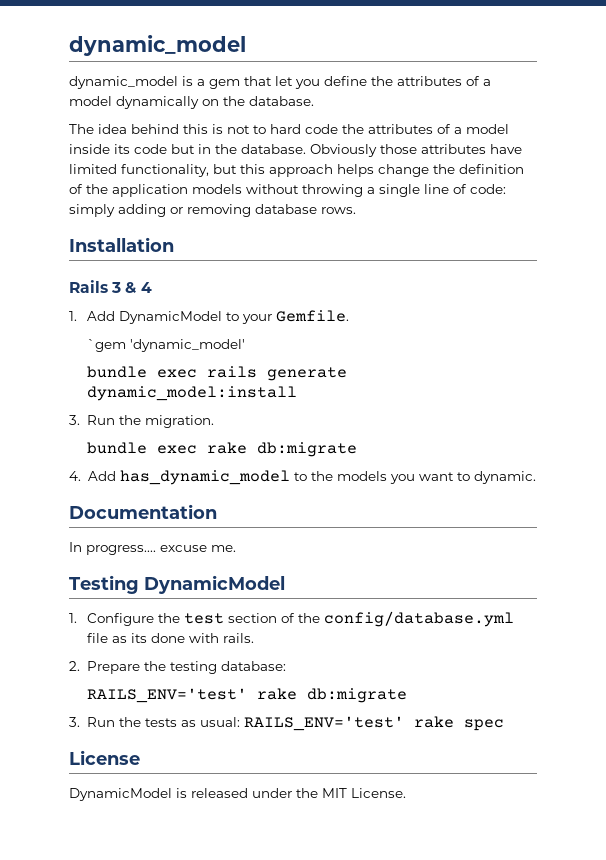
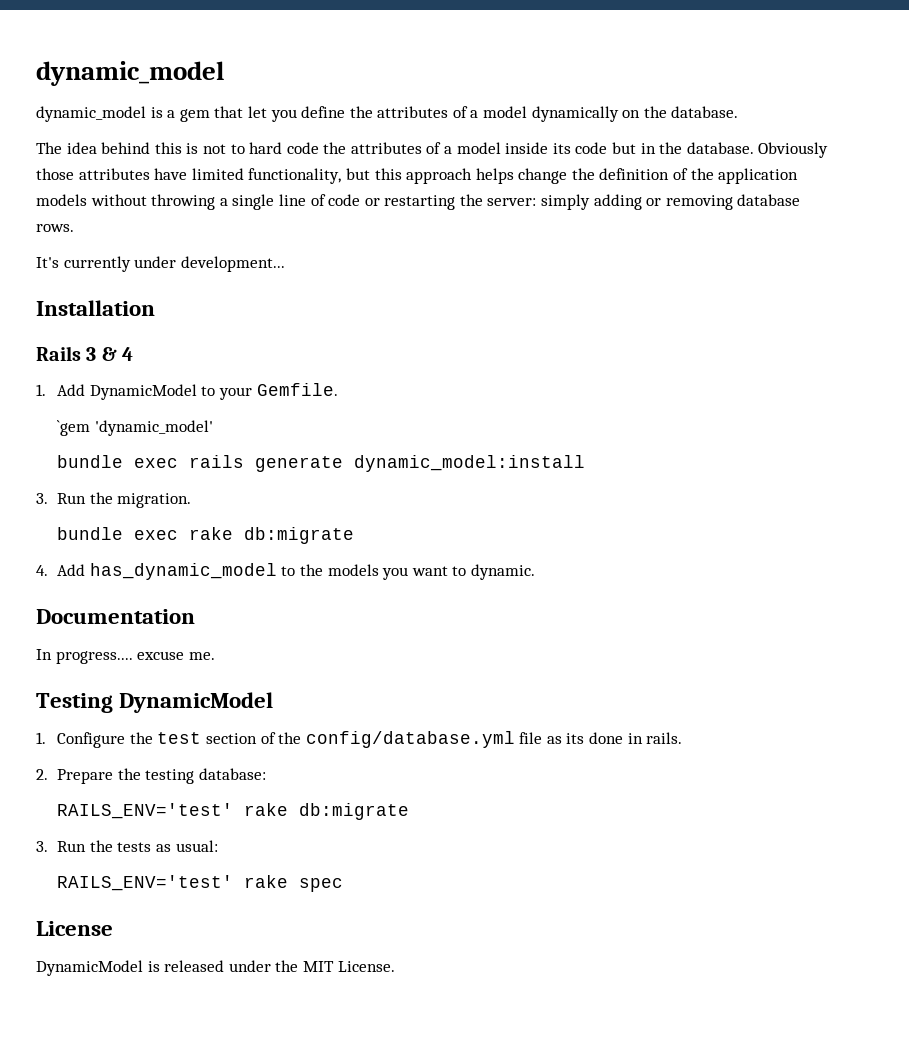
[470,184,506,194] code: -> [328,194,537,210] code or restarting the server:
(356, 210) none -> [36,256,285,272] // It's currently under development...
[189,633,220,643] with -> [627,733,643,744] in
(241, 722) none -> (218, 846) //

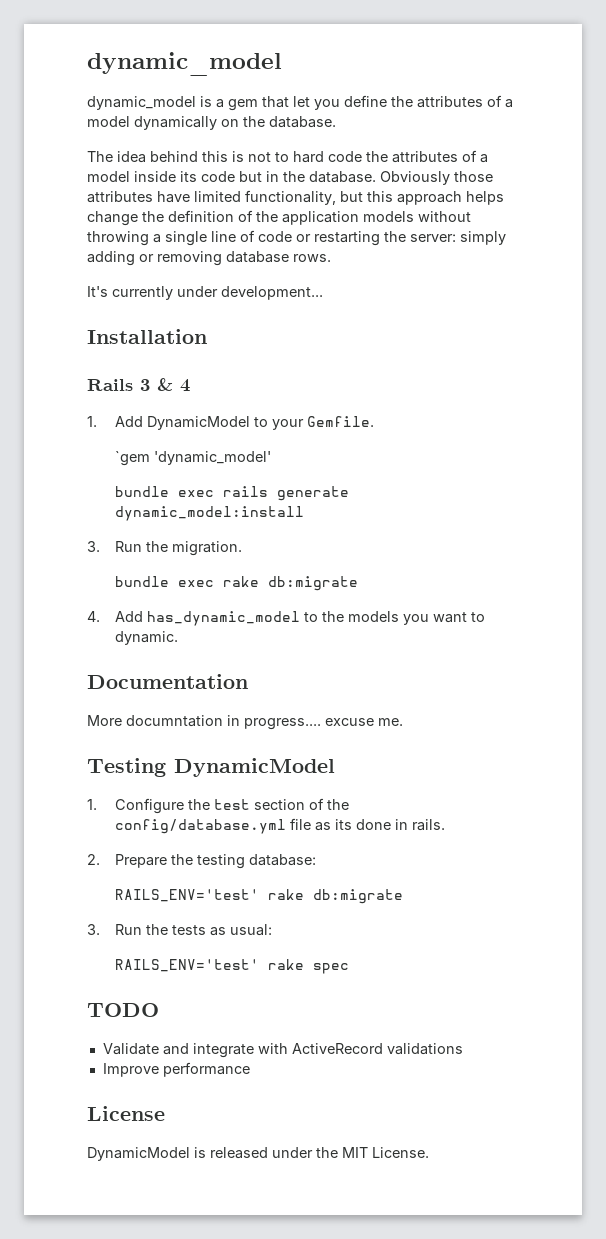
[36,649,52,660] In -> [87,715,240,727] More documntation in
(344, 885) none -> [87,1003,159,1017] [102,1043,463,1058] [102,1062,250,1077] // TODO // Validate and integrate with ActiveRecord validations // Improve performance

